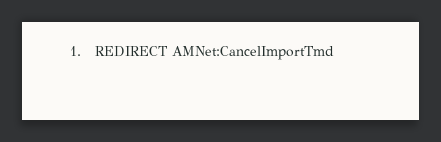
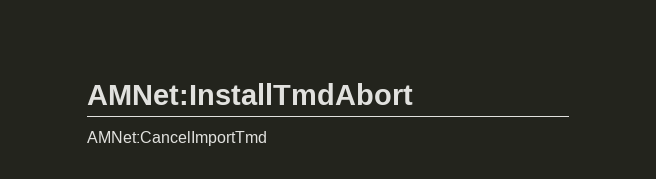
[70,46,168,57] 1. REDIRECT -> [87,83,413,105] AMNet:InstallTmdAbort //

